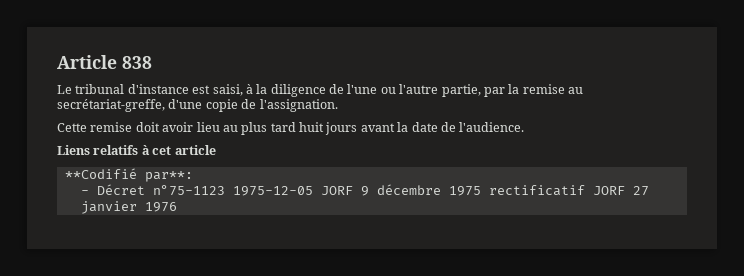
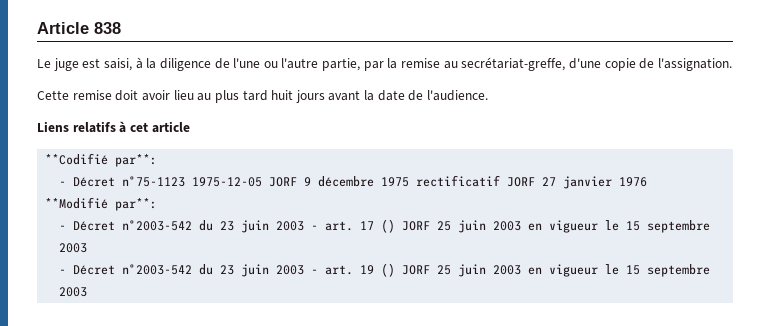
[75,84,189,94] tribunal d'instance -> [53,58,79,71] juge
(177, 207) none -> [45,197,158,211] [59,219,711,233] [59,243,88,253] [59,263,711,277] [59,287,88,297] // **Modifié par**: // - Décret n°2003-542 du 23 juin 2003 - art. 17 () JORF 25 juin 2003 en vigueur le 15 septembre 2003 // - Décret n°2003-542 du 23 juin 2003 - art. 19 () JORF 25 juin 2003 en vigueur le 15 septembre 2003

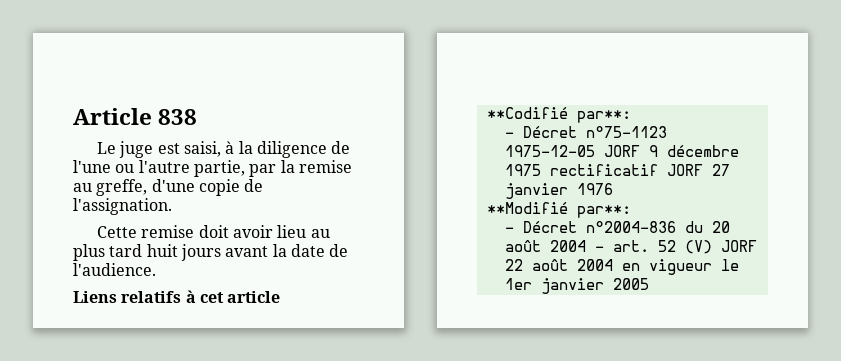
[461,57,566,71] secrétariat-greffe, -> [96,179,148,196] greffe,
[122,219,711,233] [59,243,88,253] [59,263,711,277] [59,287,88,297] n°2003-542 du 23 juin 2003 - art. 17 () JORF 25 juin 2003 en vigueur le 15 septembre 2003 // - Décret n°2003-542 du 23 juin 2003 - art. 19 () JORF 25 juin 2003 en vigueur le 15 septembre 2003 -> [585,221,730,233] [504,240,757,254] [504,259,739,275] [504,278,649,294] n°2004-836 du 20 août 2004 - art. 52 (V) JORF 22 août 2004 en vigueur le 1er janvier 2005

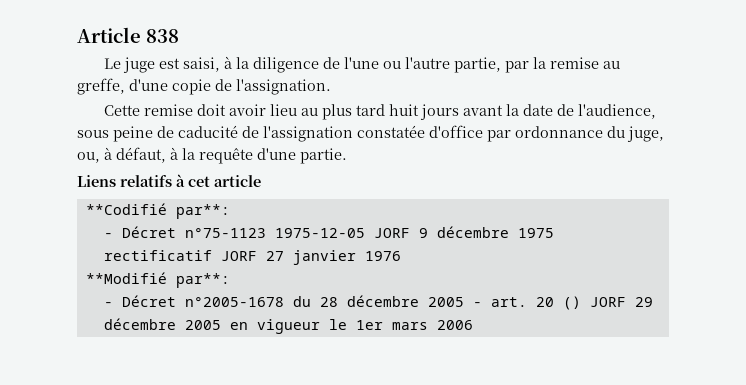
[73,263,156,276] l'audience. -> [577,104,656,119] [77,125,664,142] [77,147,347,164] l'audience, sous peine de caducité de l'assignation constatée d'office par ordonnance du juge, ou, à défaut, à la requête d'une partie.
[585,221,730,233] [504,240,757,254] [504,259,613,271] n°2004-836 du 20 août 2004 - art. 52 (V) JORF 22 août 2004 -> [184,295,653,310] [103,318,221,330] n°2005-1678 du 28 décembre 2005 - art. 20 () JORF 29 décembre 2005
[540,278,649,294] janvier 2005 -> [391,320,473,330] mars 2006

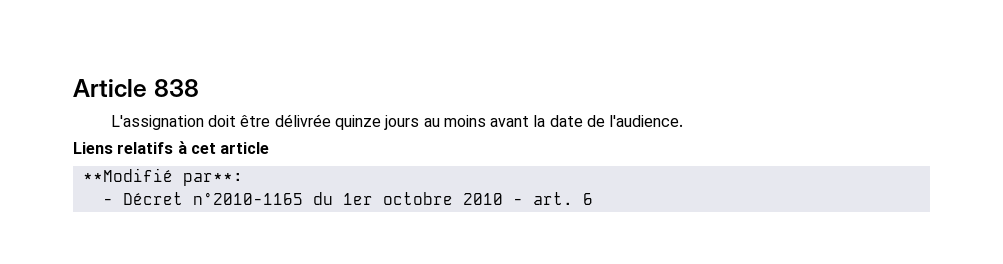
[103,56,620,73] [77,78,331,95] [103,104,656,120] [77,125,664,142] [77,147,347,164] Le juge est saisi, à la diligence de l'une ou l'autre partie, par la remise au greffe, d'une copie de l'assignation. // Cette remise doit avoir lieu au plus tard huit jours avant la date de l'audience, sous peine de caducité de l'assignation constatée d'office par ordonnance du juge, ou, à défaut, à la requête d'une partie. -> [110,114,684,130] L'assignation doit être délivrée quinze jours au moins avant la date de l'audience.
[85,203,230,219] [103,226,554,238] [103,250,401,265] [85,272,230,288] [103,295,653,310] [103,318,473,334] **Codifié par**: // - Décret n°75-1123 1975-12-05 JORF 9 décembre 1975 rectificatif JORF 27 janvier 1976 // **Modifié par**: // - Décret n°2005-1678 du 28 décembre 2005 - art. 20 () JORF 29 décembre 2005 en vigueur le 1er mars 2006 -> [82,168,243,186] [102,192,593,205] **Modifié par**: // - Décret n°2010-1165 du 1er octobre 2010 - art. 6

